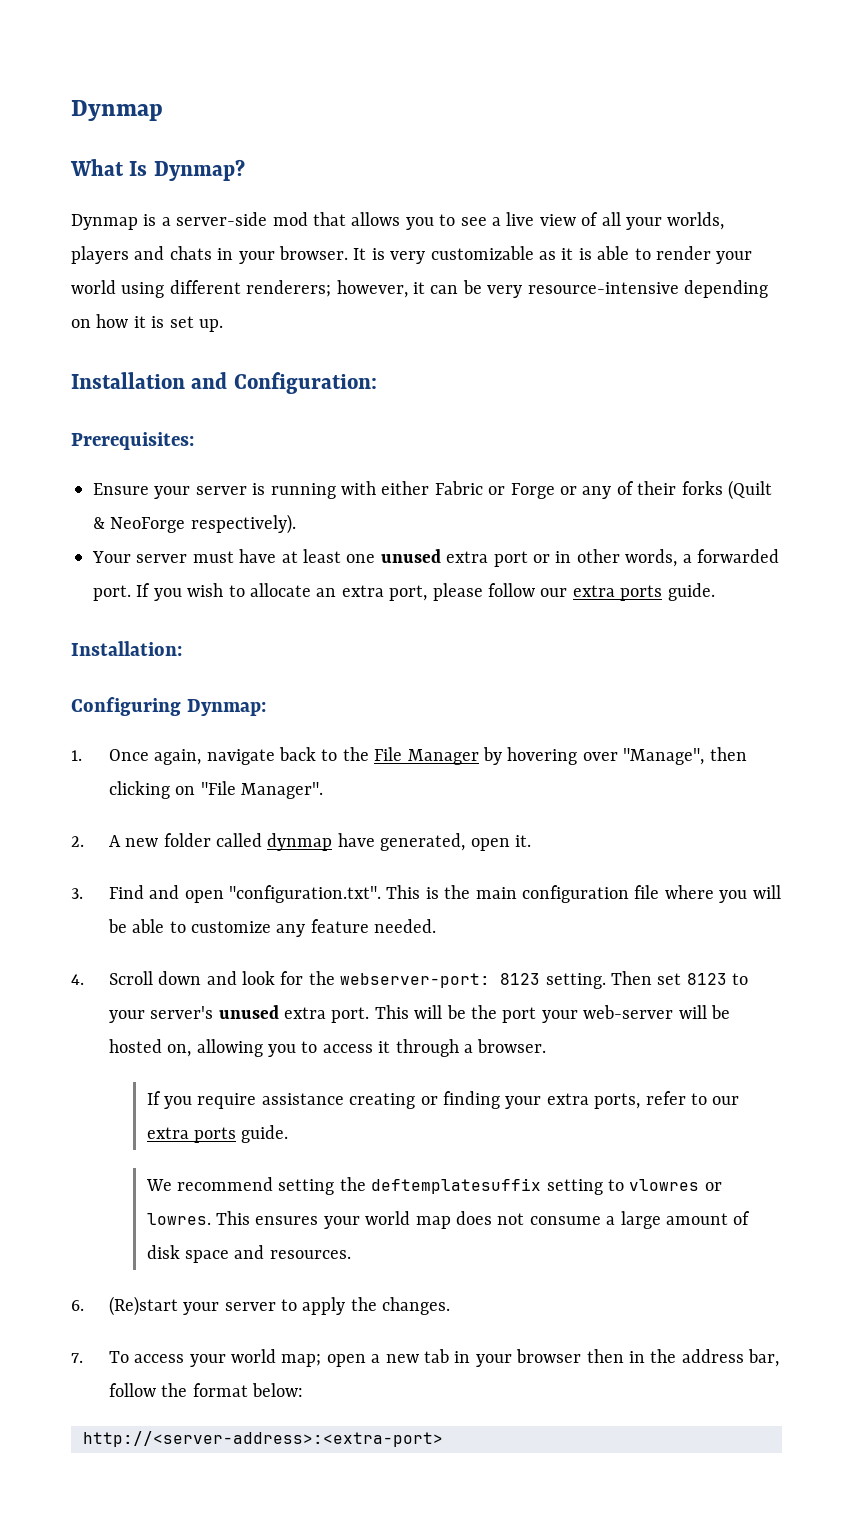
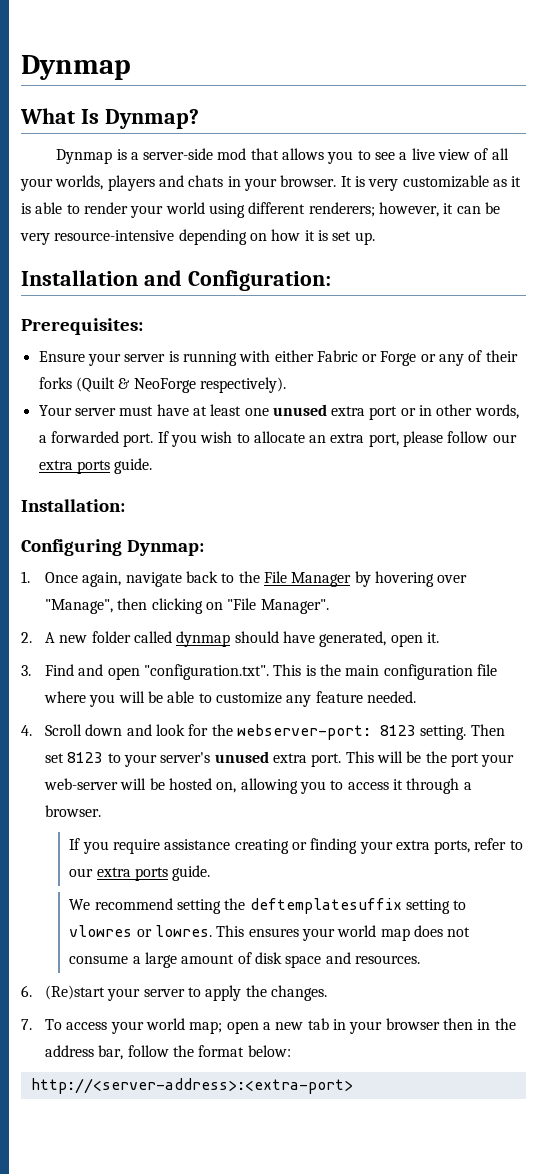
(333, 842) none -> [234,631,279,643] should

